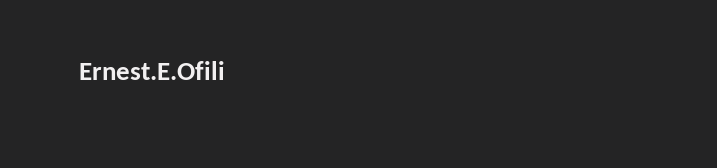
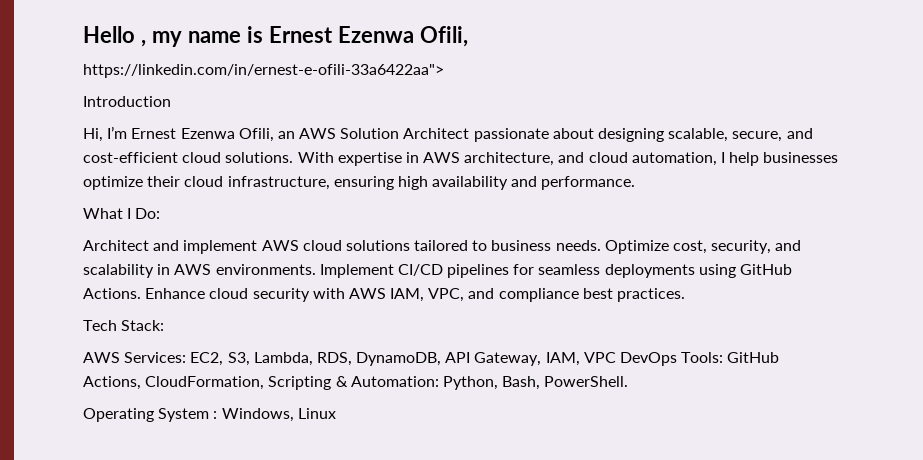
[79,61,225,80] Ernest.E.Ofili -> [83,26,468,47] [83,64,444,78] [83,96,171,107] [83,126,813,142] [83,152,839,166] [83,176,636,190] [83,208,161,219] [83,240,802,254] [83,264,793,278] [83,288,686,302] [83,320,165,331] [83,352,780,366] [83,376,629,390] [83,408,336,422] Hello , my name is Ernest Ezenwa Ofili, // https://linkedin.com/in/ernest-e-ofili-33a6422aa"> // Introduction // Hi, I’m Ernest Ezenwa Ofili, an AWS Solution Architect passionate about designing scalable, secure, and cost-efficient cloud solutions. With expertise in AWS architecture, and cloud automation, I help businesses optimize their cloud infrastructure, ensuring high availability and performance. // What I Do: // Architect and implement AWS cloud solutions tailored to business needs. Optimize cost, security, and scalability in AWS environments. Implement CI/CD pipelines for seamless deployments using GitHub Actions. Enhance cloud security with AWS IAM, VPC, and compliance best practices. // Tech Stack: // AWS Services: EC2, S3, Lambda, RDS, DynamoDB, API Gateway, IAM, VPC DevOps Tools: GitHub Actions, CloudFormation, Scripting & Automation: Python, Bash, PowerShell. // Operating System : Windows, Linux

